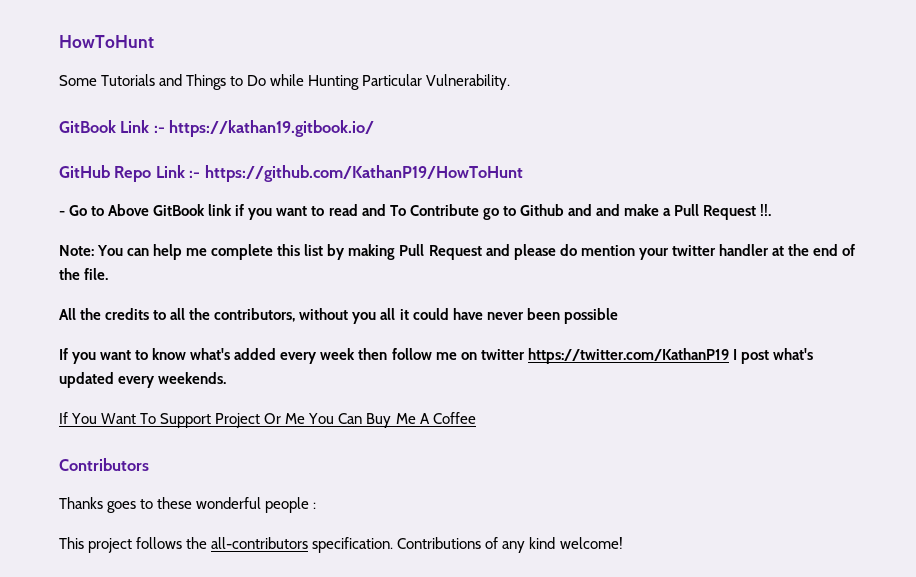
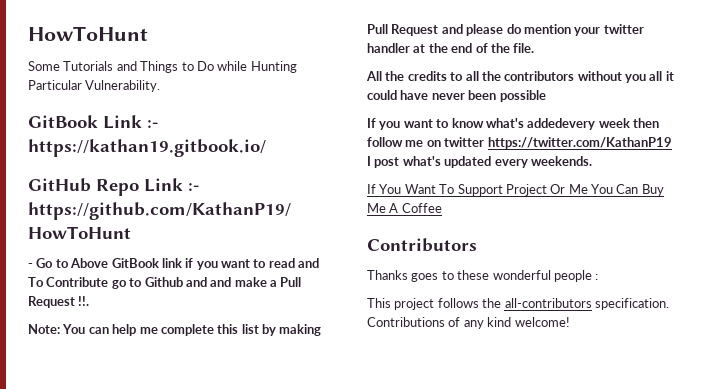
[214,308,296,322] contributors, -> [504,71,575,81] contributors
[234,348,318,364] added every -> [527,118,596,130] addedevery

